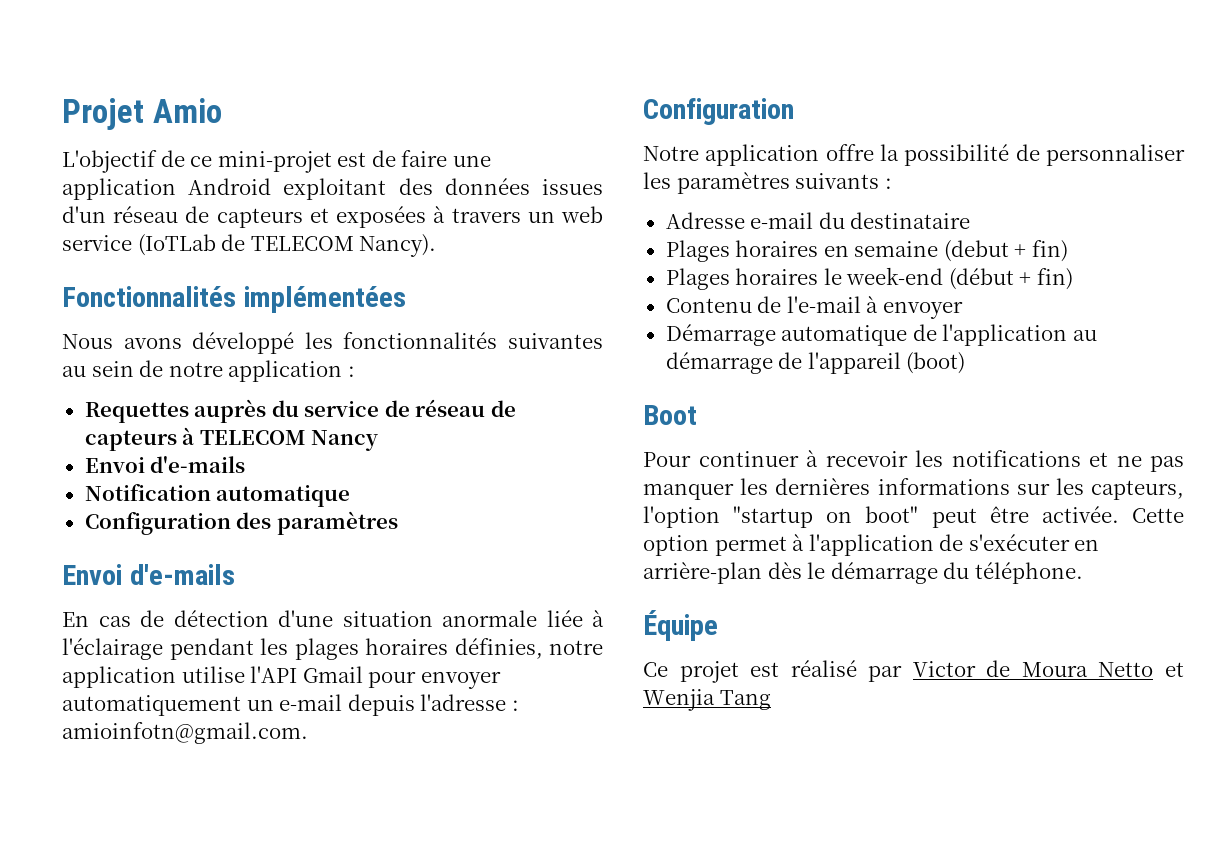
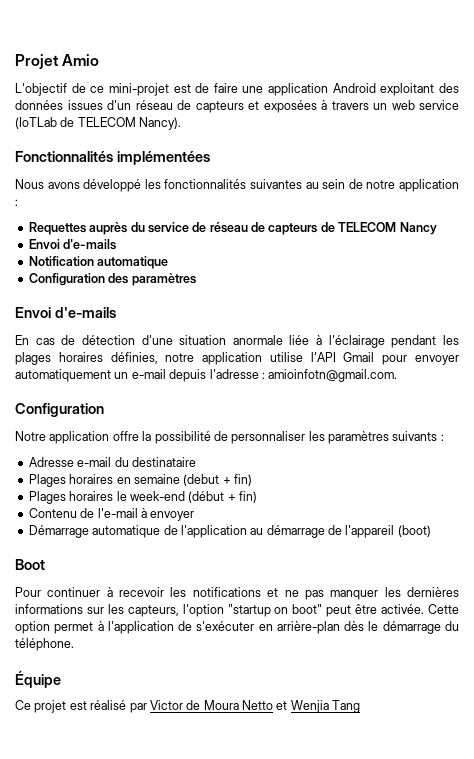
[182,427,195,445] à -> [320,222,335,232] de

